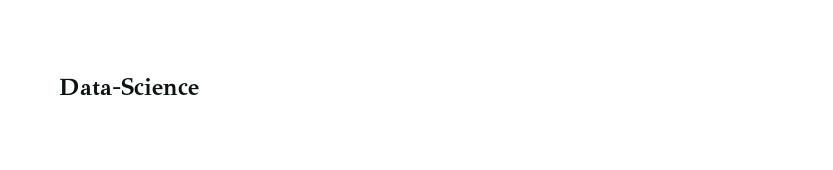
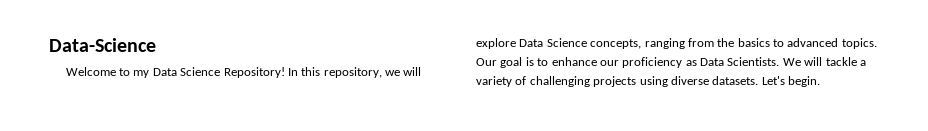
(199, 86) none -> [65,67,422,78] [476,38,877,49] [476,57,866,68] [476,76,820,87] // Welcome to my Data Science Repository! In this repository, we will explore Data Science concepts, ranging from the basics to advanced topics. Our goal is to enhance our proficiency as Data Scientists. We will tackle a variety of challenging projects using diverse datasets. Let's begin.

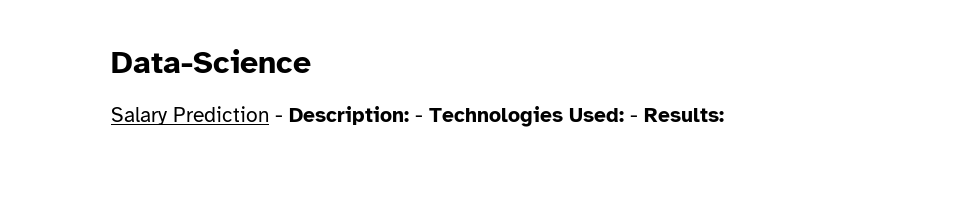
[65,67,422,78] [476,38,877,49] [476,57,866,68] [476,76,820,87] Welcome to my Data Science Repository! In this repository, we will explore Data Science concepts, ranging from the basics to advanced topics. Our goal is to enhance our proficiency as Data Scientists. We will tackle a variety of challenging projects using diverse datasets. Let's begin. -> [111,106,724,127] Salary Prediction - Description: - Technologies Used: - Results:

